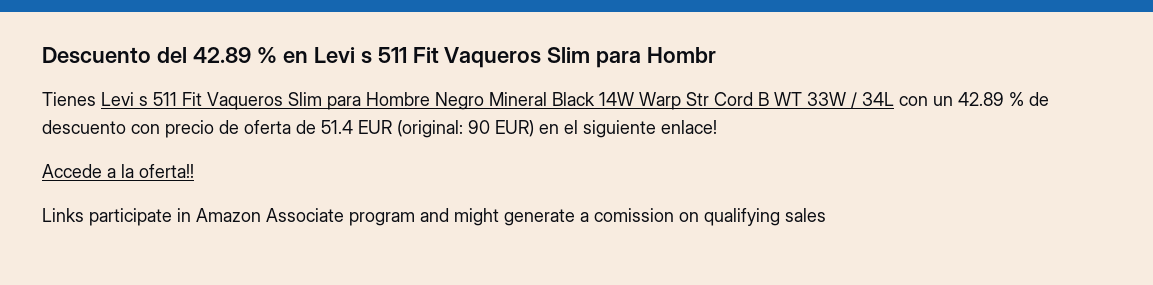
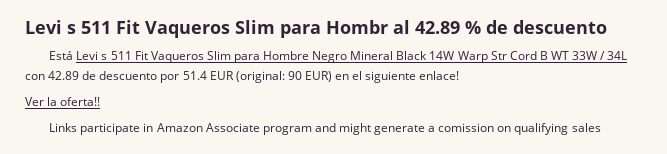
[42,47,308,64] Descuento del 42.89 % en -> (25, 27) none
[42,92,96,106] // Tienes -> [393,20,607,34] [49,51,74,60] al 42.89 % de descuento // Está
[933,92,1049,106] [42,120,316,138] un 42.89 % de descuento con precio de oferta de -> [48,71,180,83] 42.89 de descuento por
[42,164,116,178] Accede a -> [25,97,44,106] Ver

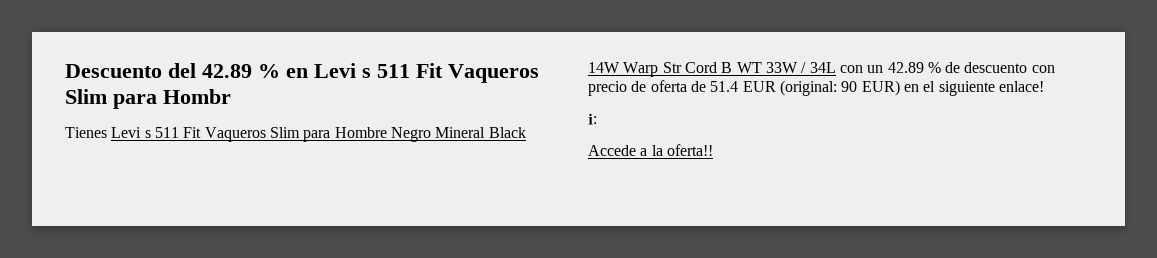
(25, 27) none -> [65,63,308,78] Descuento del 42.89 % en
[393,20,607,34] [49,51,74,60] al 42.89 % de descuento // Está -> [65,127,107,138] // Tienes
[48,71,180,83] 42.89 de descuento por -> [867,62,1055,73] [588,80,706,96] un 42.89 % de descuento con precio de oferta de
[25,97,44,106] Ver -> [588,113,597,125] [588,145,648,156] ℹ: // Accede a
[49,123,601,135] // Links participate in Amazon Associate program and might generate a comission on qualifying sales -> (713, 150) none

